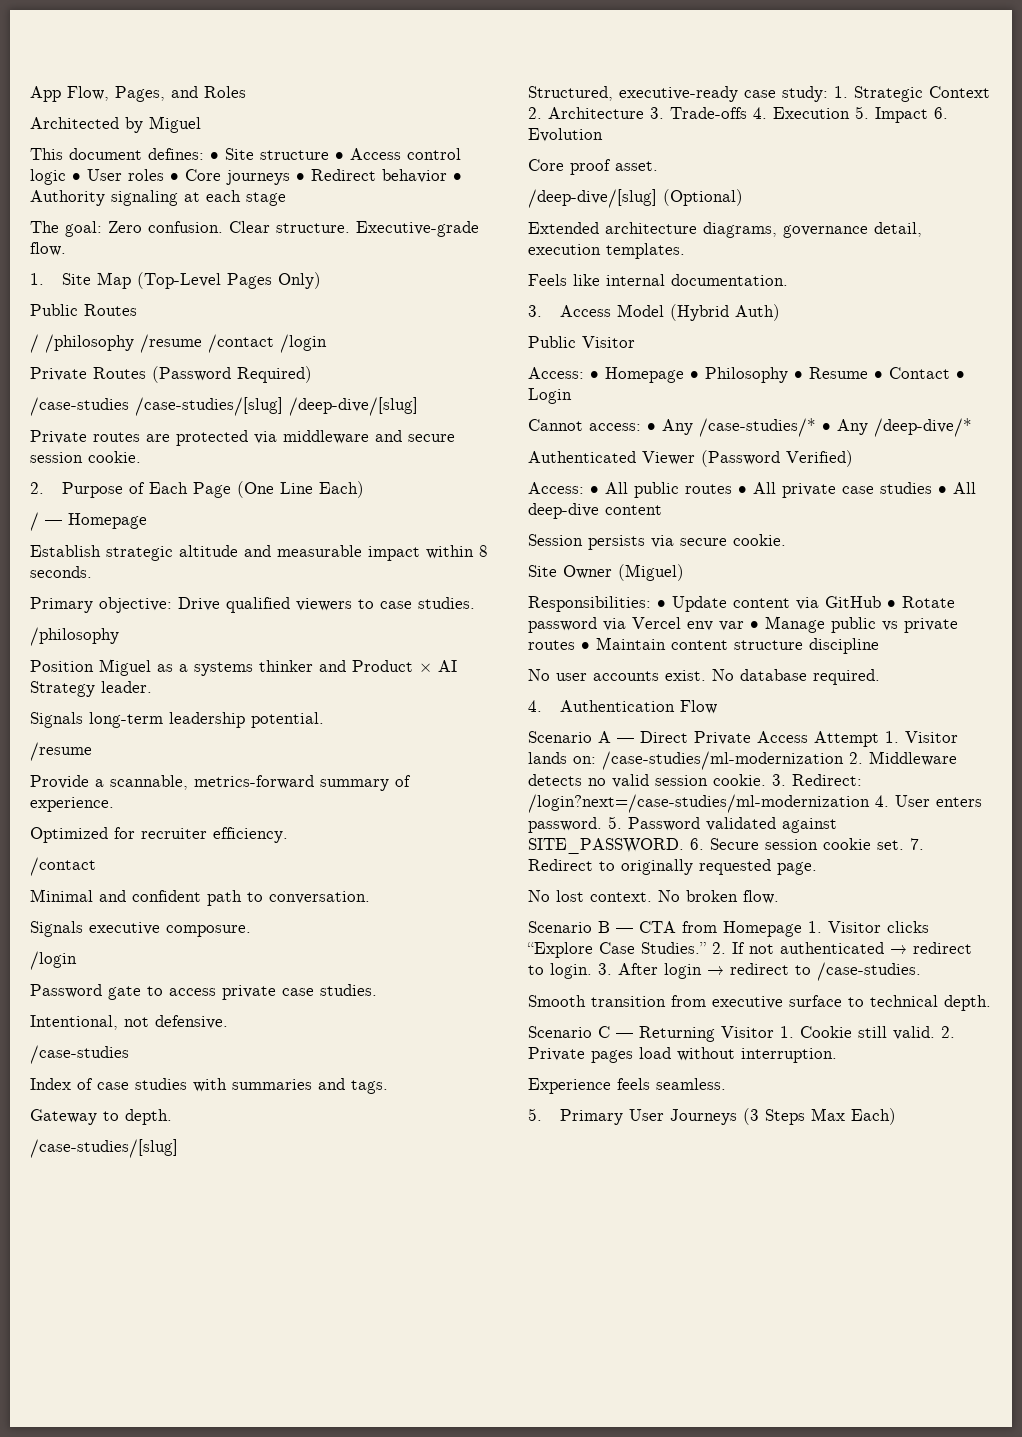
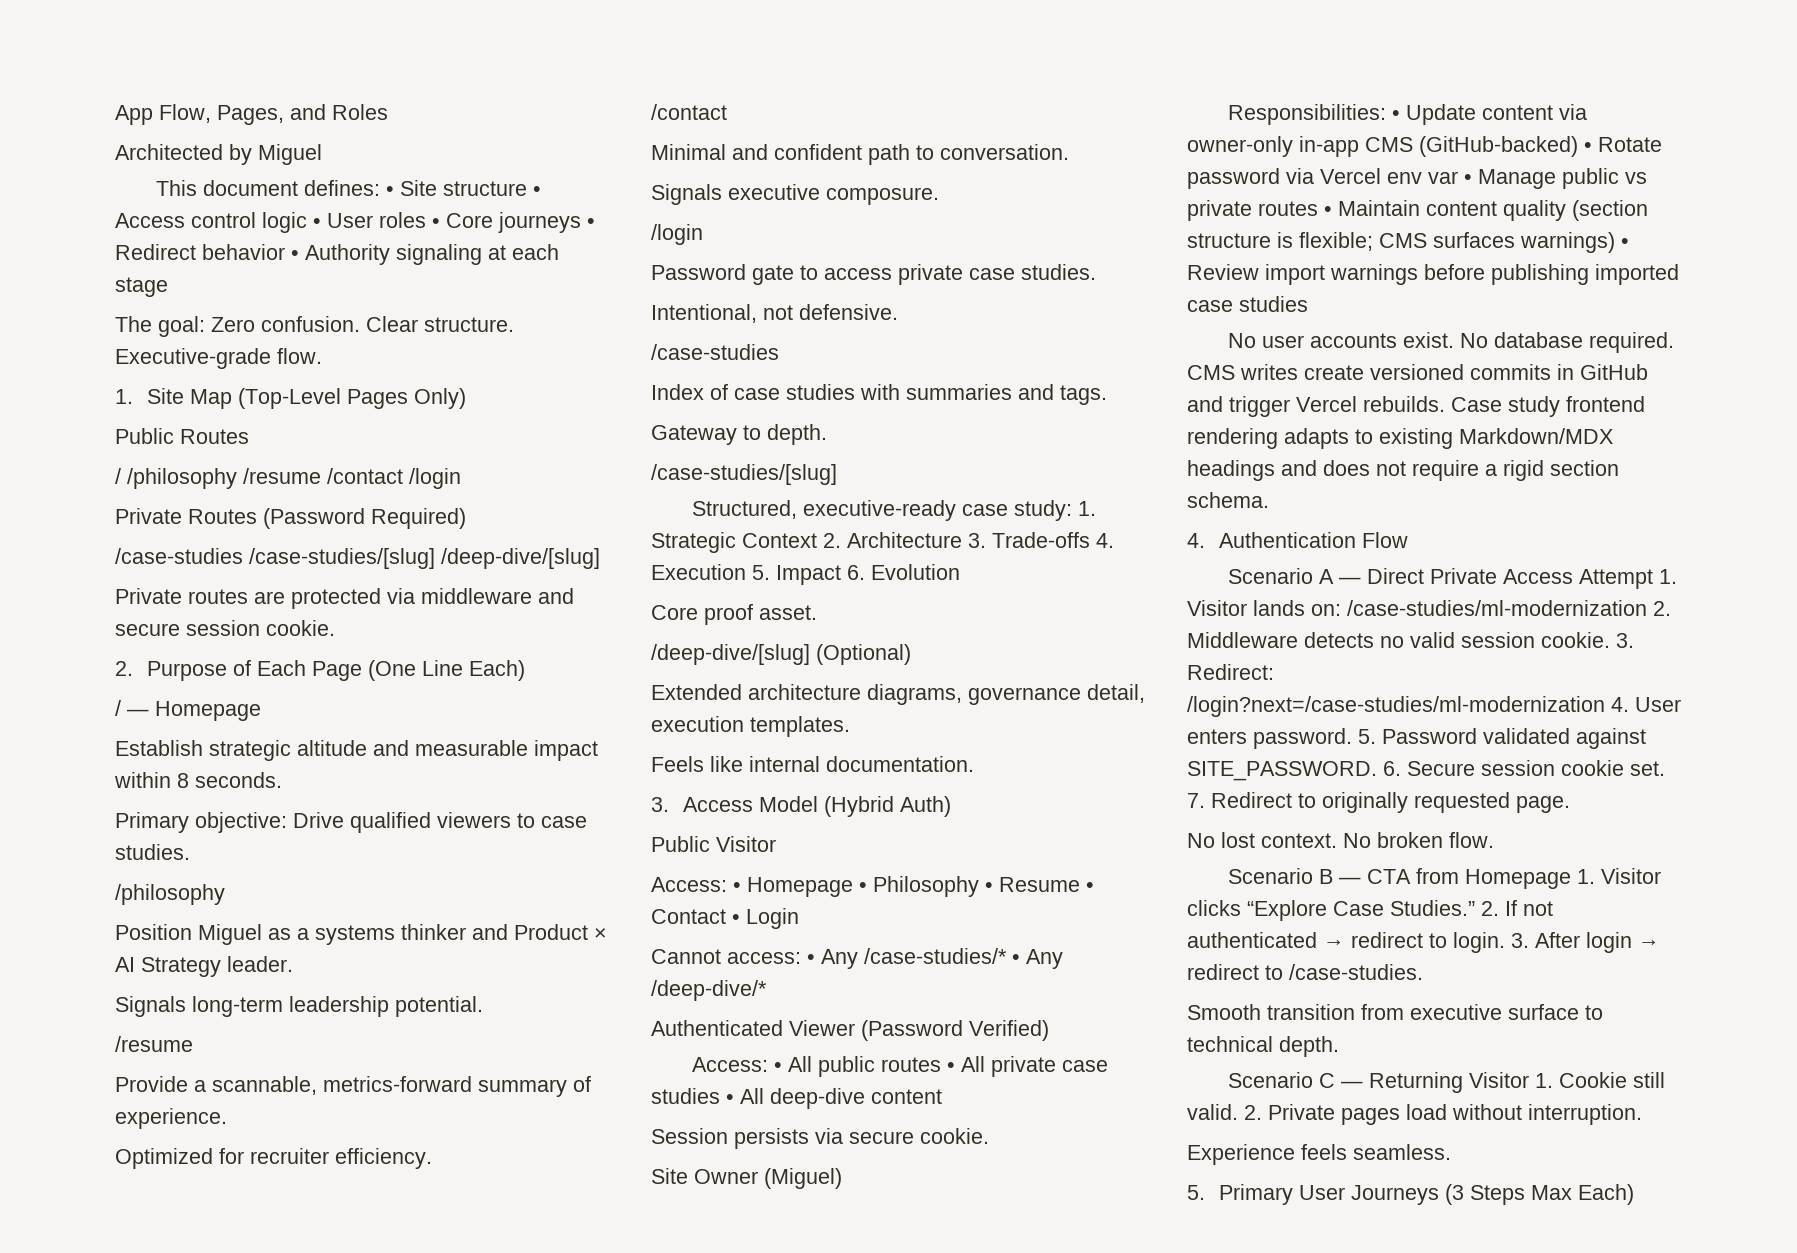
[825,596,881,608] GitHub -> [1187,136,1578,157] owner-only in-app CMS (GitHub-backed)
[734,638,879,654] structure discipline -> [1503,200,1648,221] [1187,232,1629,253] [1187,264,1679,285] [1187,296,1308,312] quality (section structure is flexible; CMS surfaces warnings) • Review import warnings before publishing imported case studies
(880, 677) none -> [1187,364,1648,380] [1187,396,1645,417] [1187,428,1613,449] [1187,460,1619,481] [1187,492,1269,508] CMS writes create versioned commits in GitHub and trigger Vercel rebuilds. Case study frontend rendering adapts to existing Markdown/MDX headings and does not require a rigid section schema.

